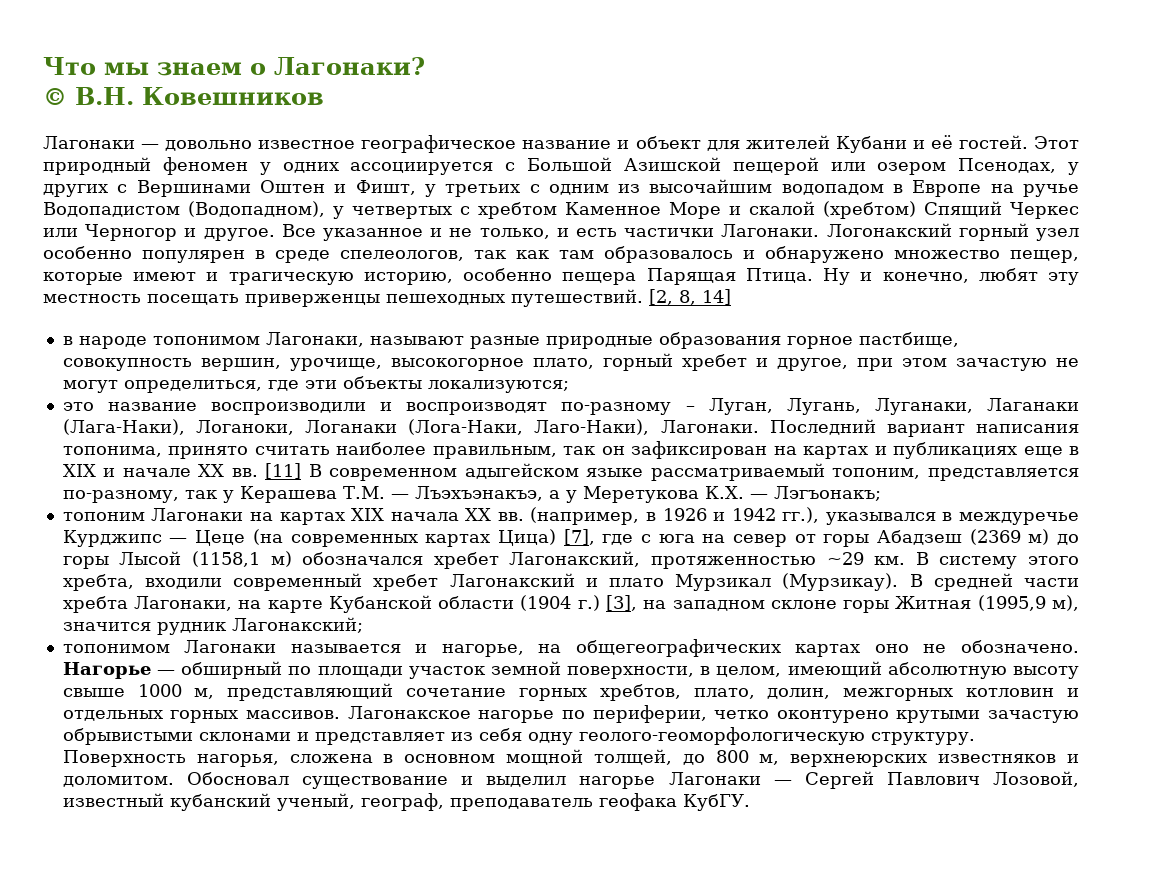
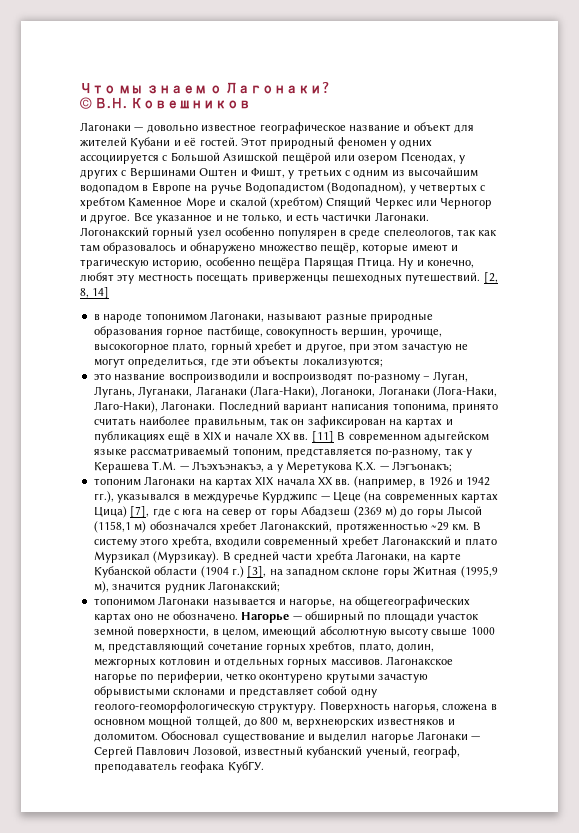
[732,157,819,175] пещерой -> [281,152,331,164] пещёрой
[1010,250,1079,263] пещер, -> [319,242,359,254] пещёр,
[562,272,637,285] пещера -> [258,257,301,269] пещёра
[1023,446,1063,457] еще -> [168,431,191,442] ещё
[450,728,522,741] из себя -> [317,686,348,695] собой

